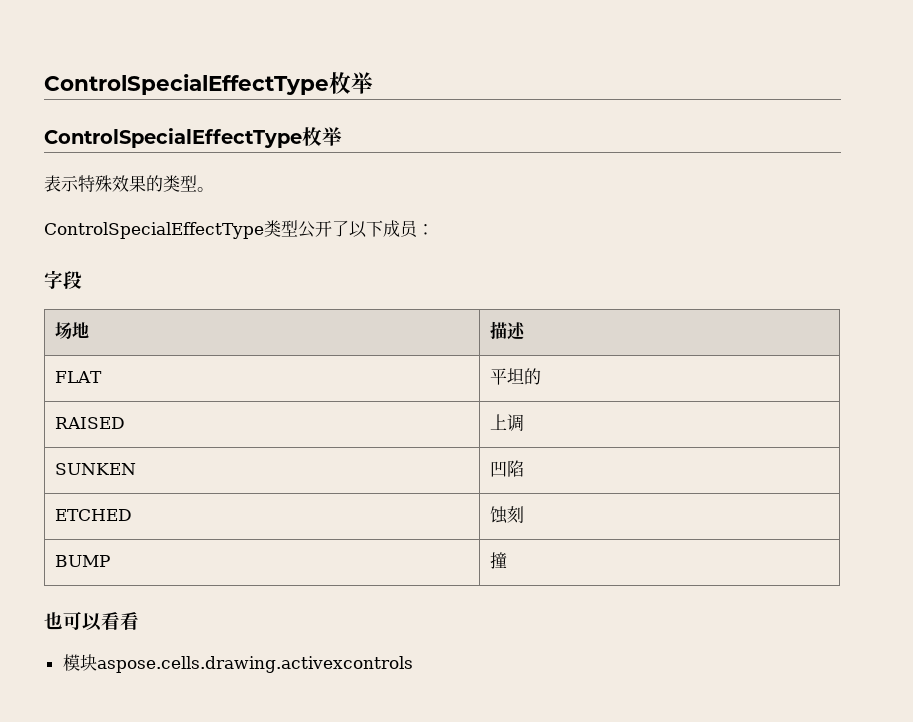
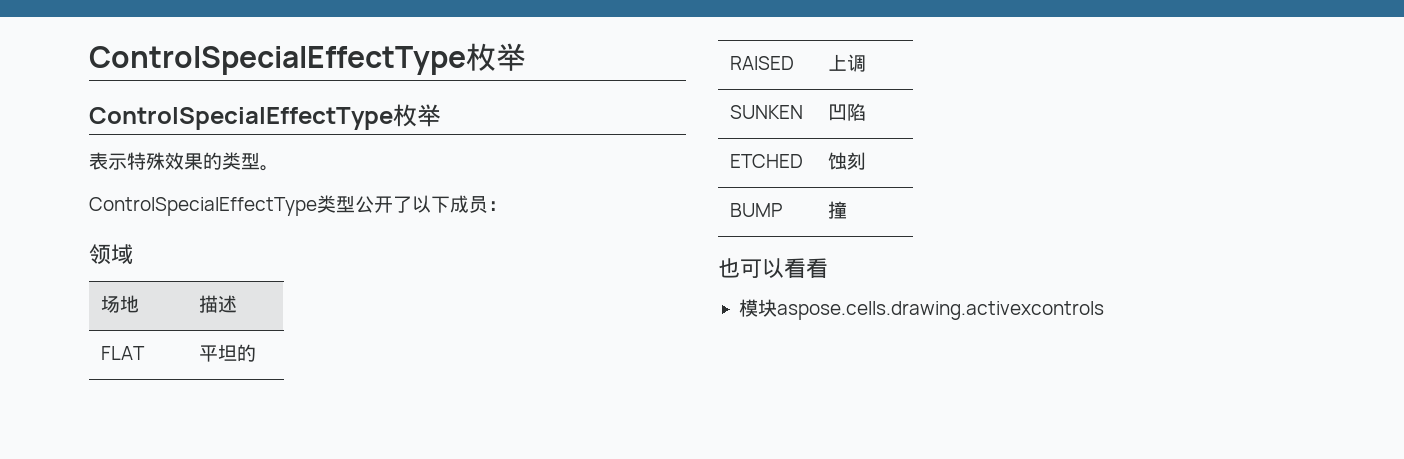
[44,270,82,289] 字段 -> [89,244,133,265] 领域

